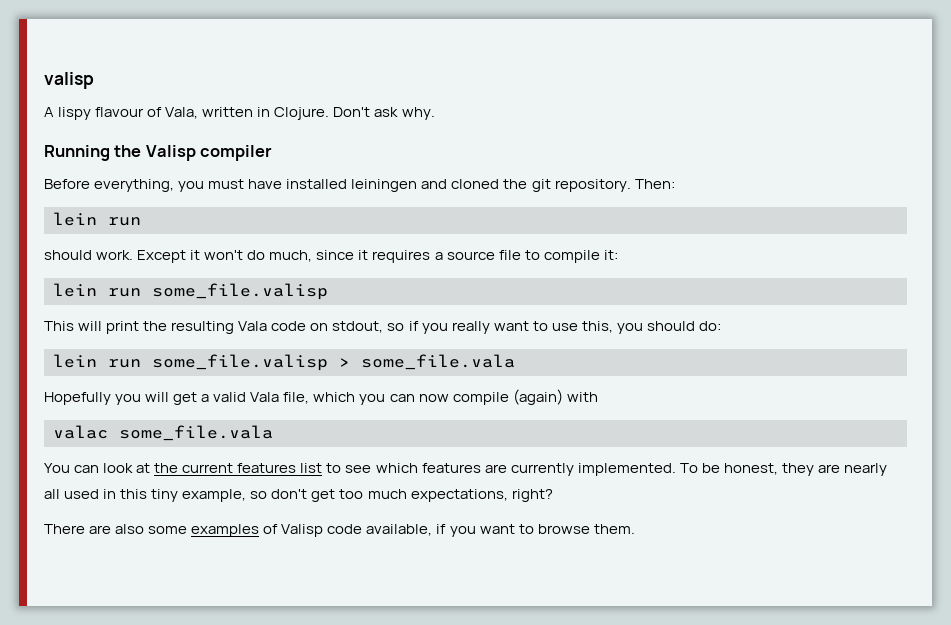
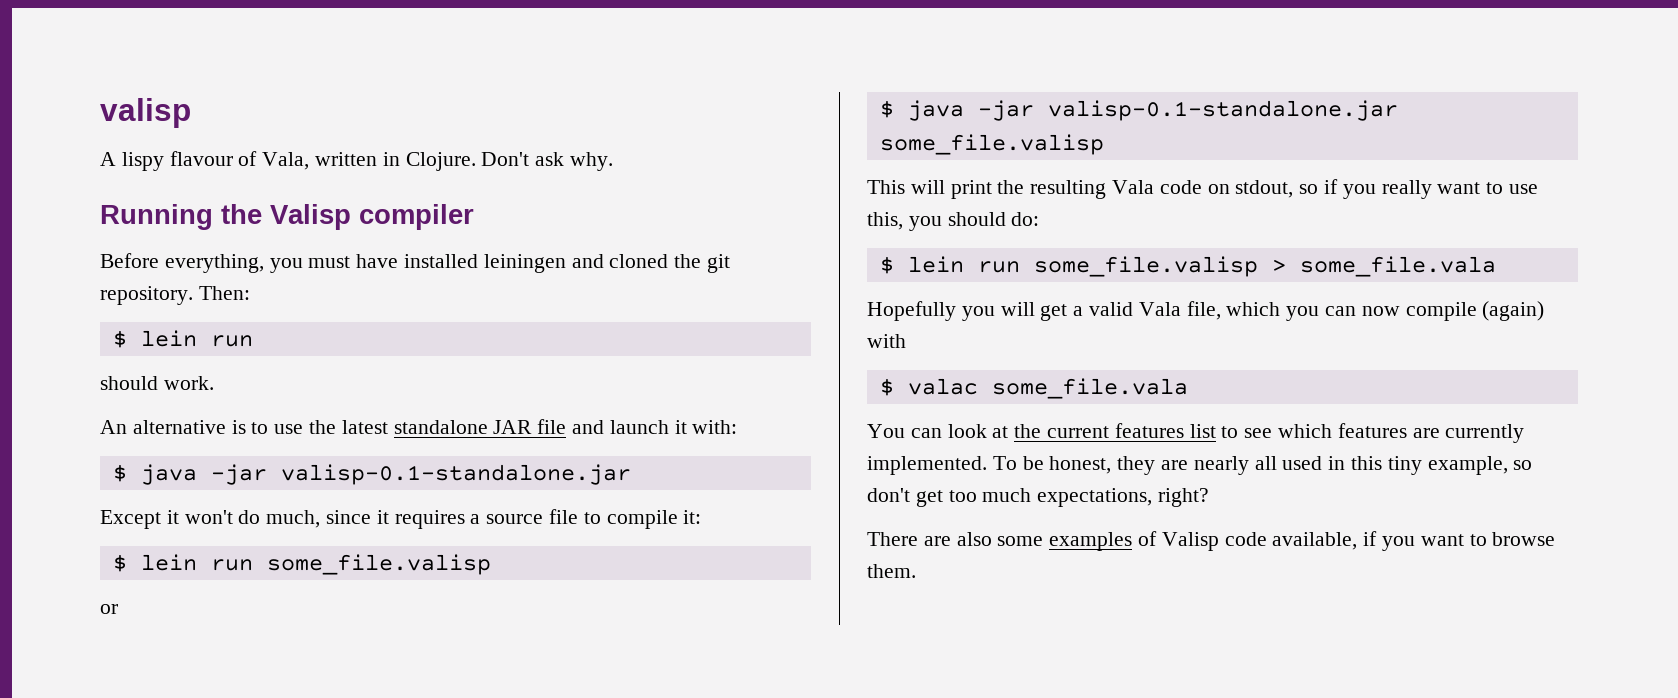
(675, 184) none -> [112,330,127,348] $
(134, 255) none -> [100,419,738,434] [112,464,631,485] // An alternative is to use the latest standalone JAR file and launch it with: // $ java -jar valisp-0.1-standalone.jar //
[53,283,328,300] lein run some_file.valisp -> [112,554,491,575] [100,604,118,614] [879,100,1398,121] [879,134,1104,155] $ lein run some_file.valisp // or // $ java -jar valisp-0.1-standalone.jar some_file.valisp
(721, 326) none -> [879,256,894,274] $
(598, 397) none -> [879,378,894,396] $

